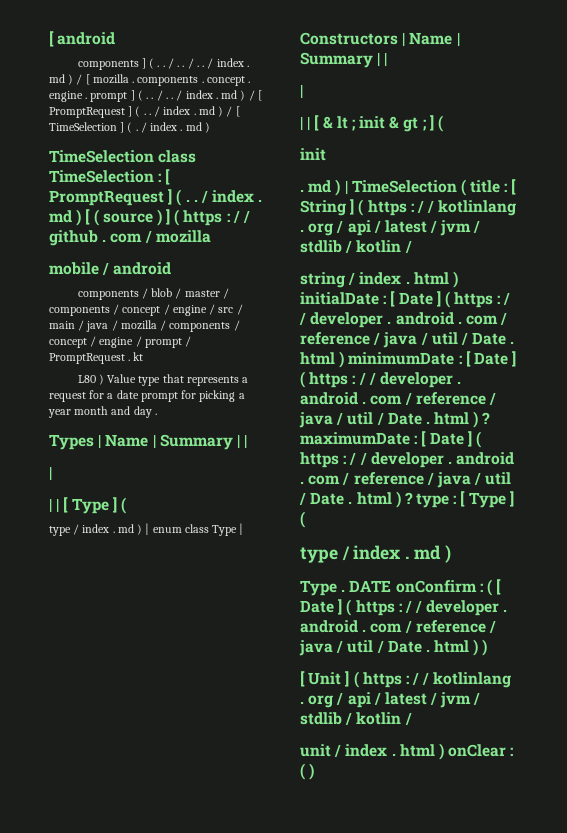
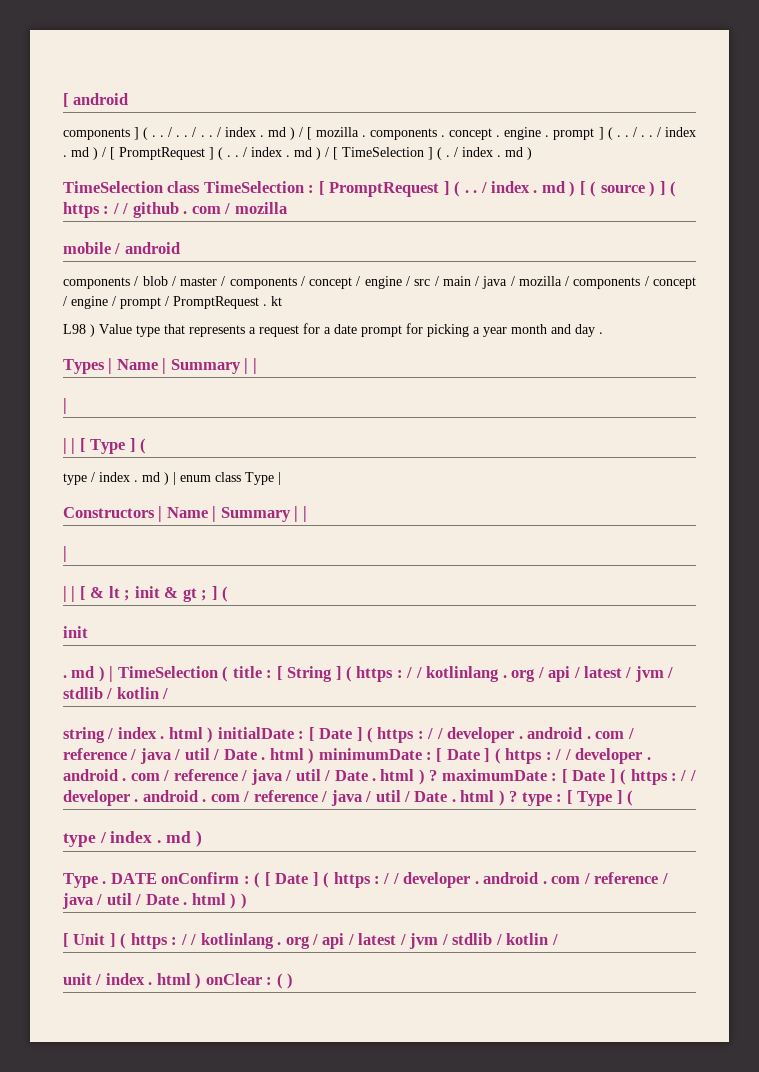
[77,375,96,383] L80 -> [63,324,86,334] L98

